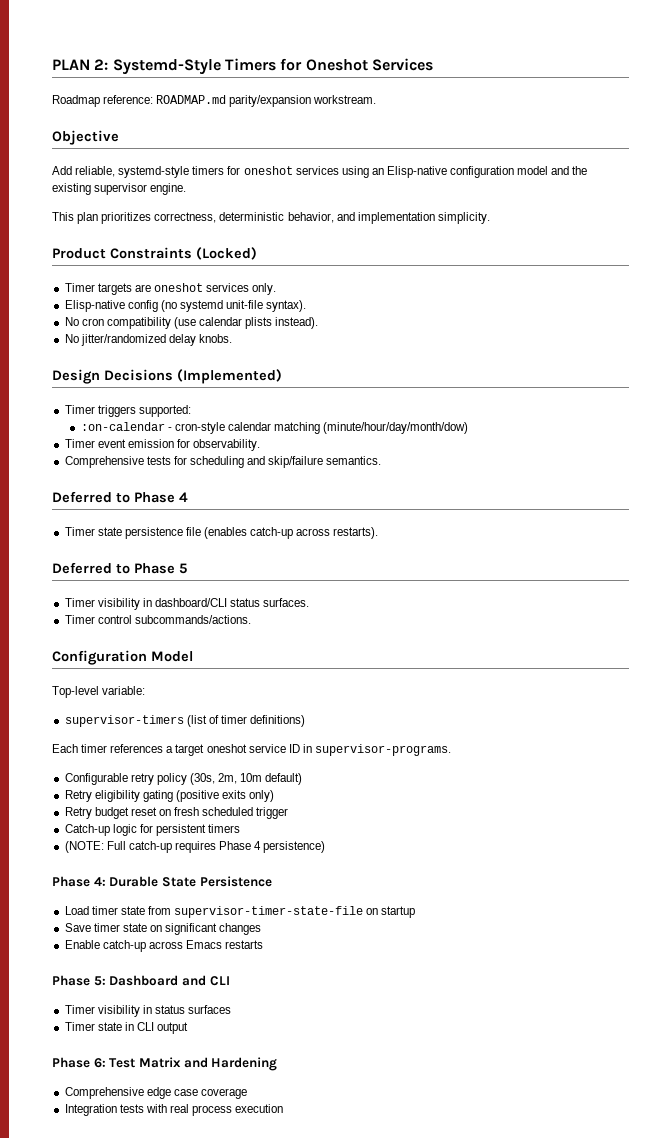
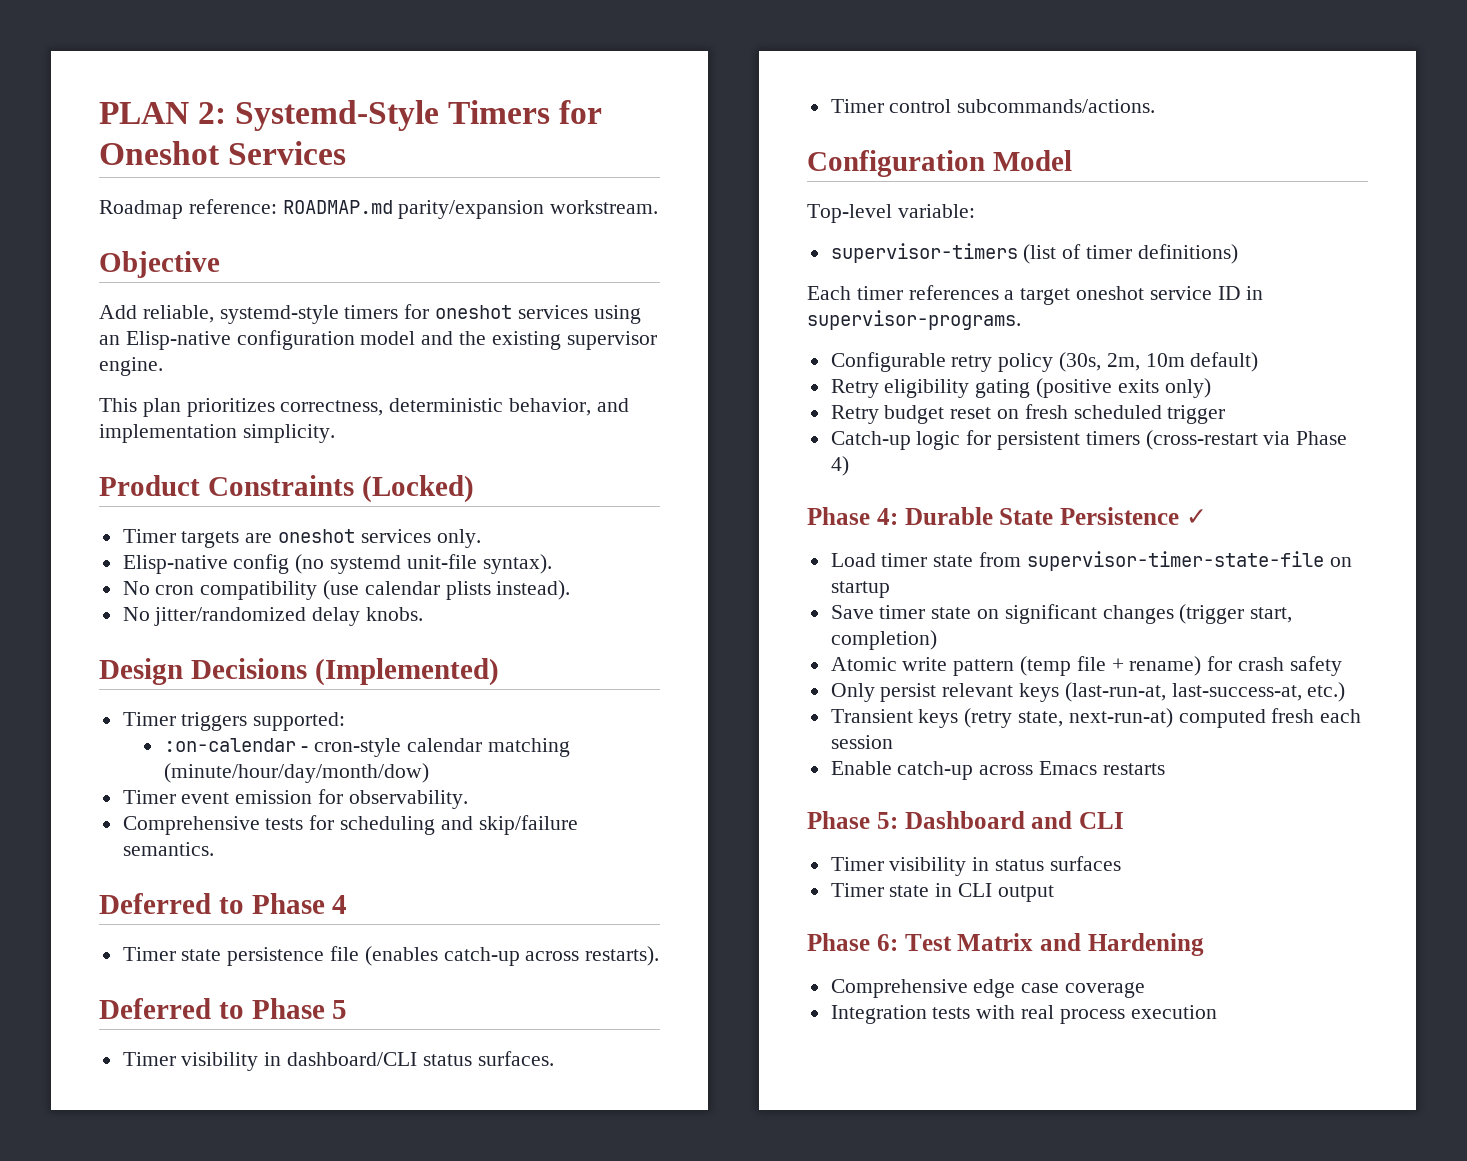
[64,841,326,853] // (NOTE: Full catch-up requires Phase 4 persistence) -> [1145,430,1348,450] [830,456,849,476] (cross-restart via Phase 4)
(272, 881) none -> [1185,509,1207,525] ✓
(262, 929) none -> [1179,604,1293,624] [830,630,937,650] [830,656,1342,676] [830,682,1346,702] [830,708,1362,728] [830,735,893,749] (trigger start, completion) // Atomic write pattern (temp file + rename) for crash safety // Only persist relevant keys (last-run-at, last-success-at, etc.) // Transient keys (retry state, next-run-at) computed fresh each session

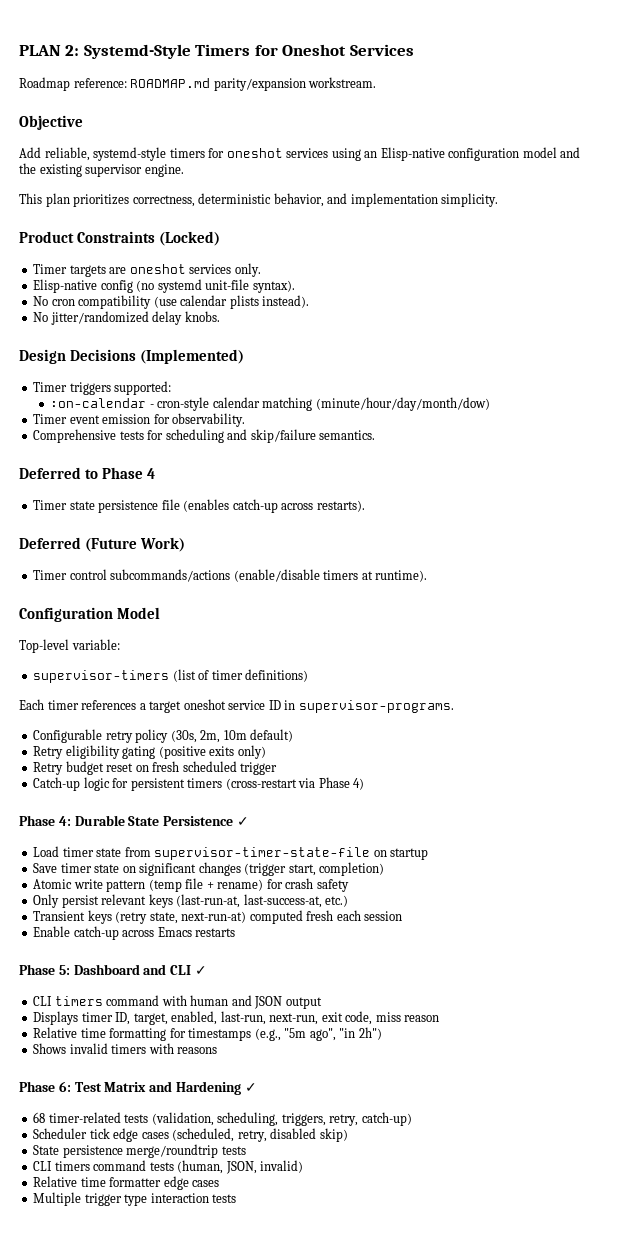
[218,998,348,1019] [122,1051,554,1071] [830,99,1156,113] to Phase 5 // Timer visibility in dashboard/CLI status surfaces. // Timer control subcommands/actions. -> [85,537,186,552] [33,569,428,582] (Future Work) // Timer control subcommands/actions (enable/disable timers at runtime).
[830,856,1121,876] [830,883,1054,902] // Timer visibility in status surfaces // Timer state in CLI output -> [194,966,207,975] [33,995,322,1009] [33,1011,440,1025] [33,1027,382,1041] [33,1043,218,1054] ✓ // CLI timers command with human and JSON output // Displays timer ID, target, enabled, last-run, next-run, exit code, miss reason // Relative time formatting for timestamps (e.g., "5m ago", "in 2h") // Shows invalid timers with reasons
[830,979,1146,998] [830,1005,1217,1024] // Comprehensive edge case coverage // Integration tests with real process execution -> [244,1083,257,1092] [33,1112,412,1126] [33,1128,348,1142] [33,1144,246,1158] [33,1160,304,1174] [33,1176,220,1190] [33,1192,237,1206] ✓ // 68 timer-related tests (validation, scheduling, triggers, retry, catch-up) // Scheduler tick edge cases (scheduled, retry, disabled skip) // State persistence merge/roundtrip tests // CLI timers command tests (human, JSON, invalid) // Relative time formatter edge cases // Multiple trigger type interaction tests

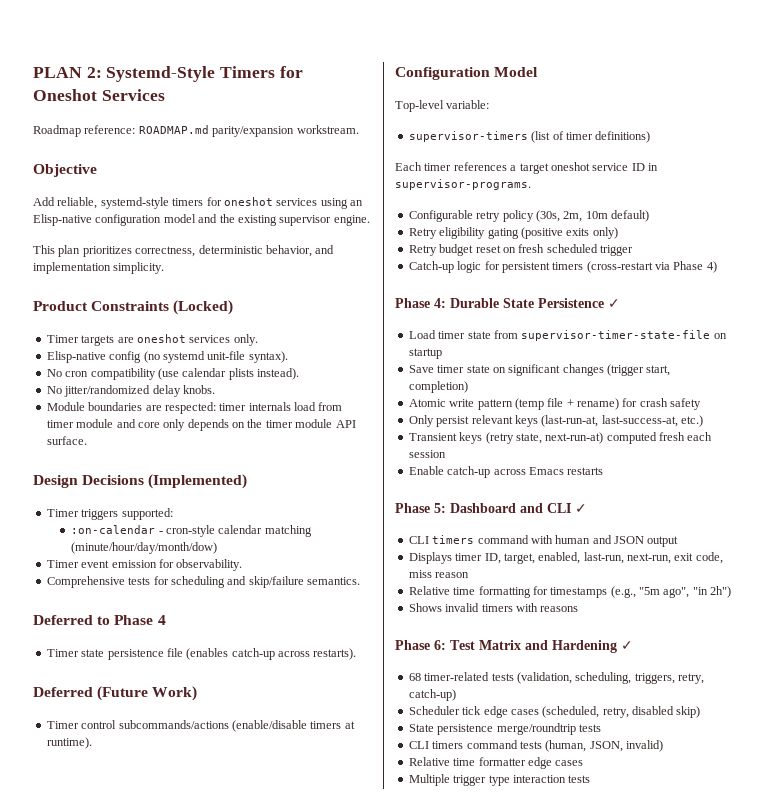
(220, 316) none -> [46,402,343,414] [46,419,356,431] [46,436,87,445] // Module boundaries are respected: timer internals load from timer module and core only depends on the timer module API surface.

